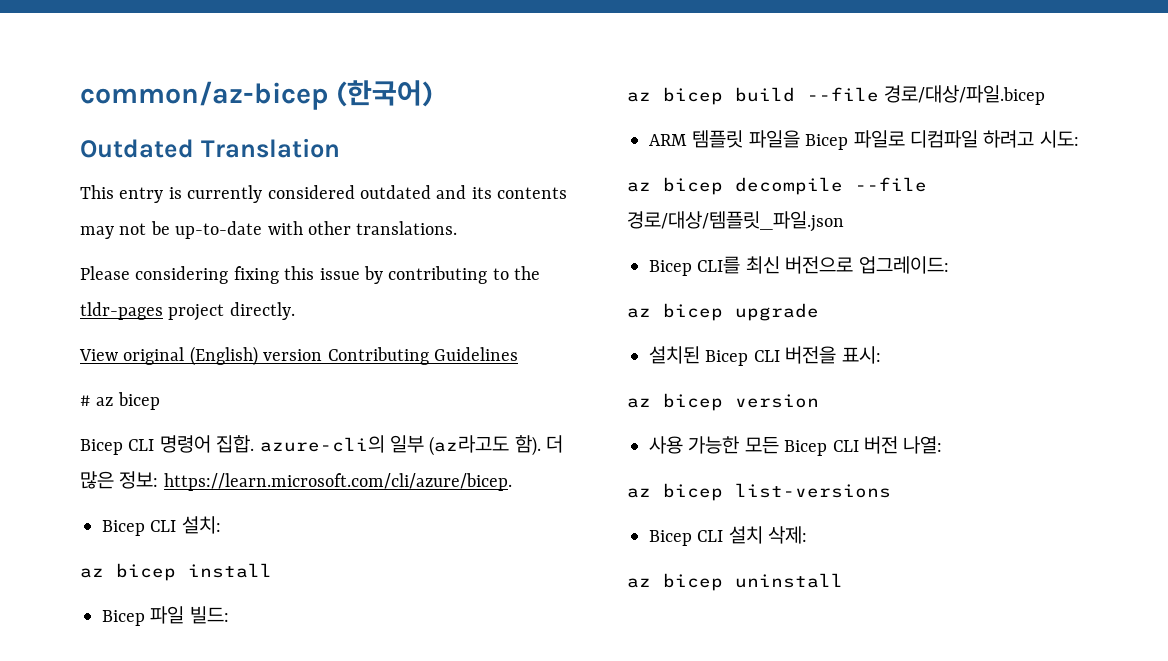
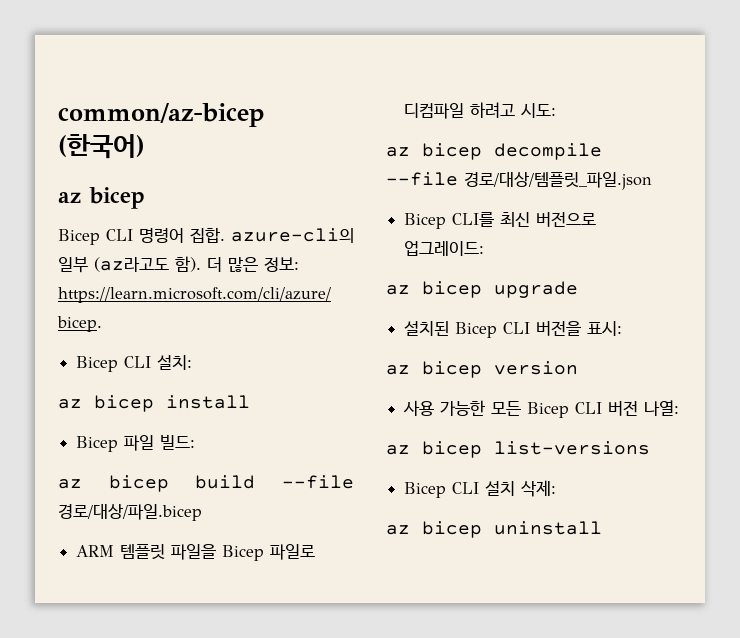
[80,138,340,158] [80,185,568,203] [80,221,458,239] [80,266,541,284] [80,302,295,321] [79,346,518,366] [80,395,91,406] Outdated Translation // This entry is currently considered outdated and its contents may not be up-to-date with other translations. // Please considering fixing this issue by contributing to the tldr-pages project directly. // View original (English) version Contributing Guidelines // # -> (145, 146) none

